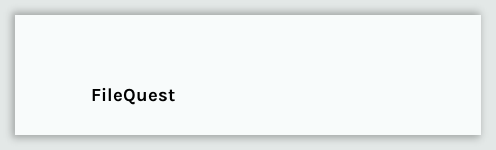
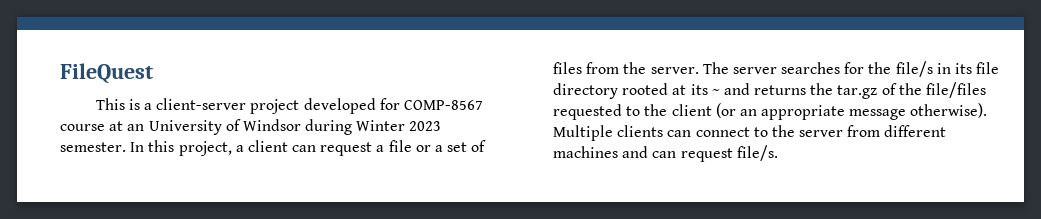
(175, 96) none -> [95,98,483,114] [60,119,442,135] [60,140,487,156] [553,61,1000,77] [553,82,987,99] [553,103,988,120] [553,125,947,141] [553,145,778,162] // This is a client-server project developed for COMP-8567 course at an University of Windsor during Winter 2023 semester. In this project, a client can request a file or a set of files from the server. The server searches for the file/s in its file directory rooted at its ~ and returns the tar.gz of the file/files requested to the client (or an appropriate message otherwise). Multiple clients can connect to the server from different machines and can request file/s.

